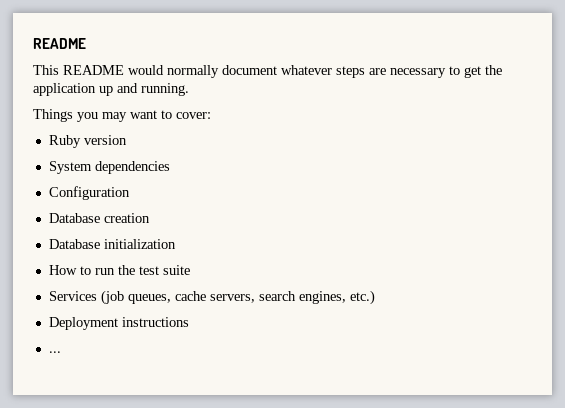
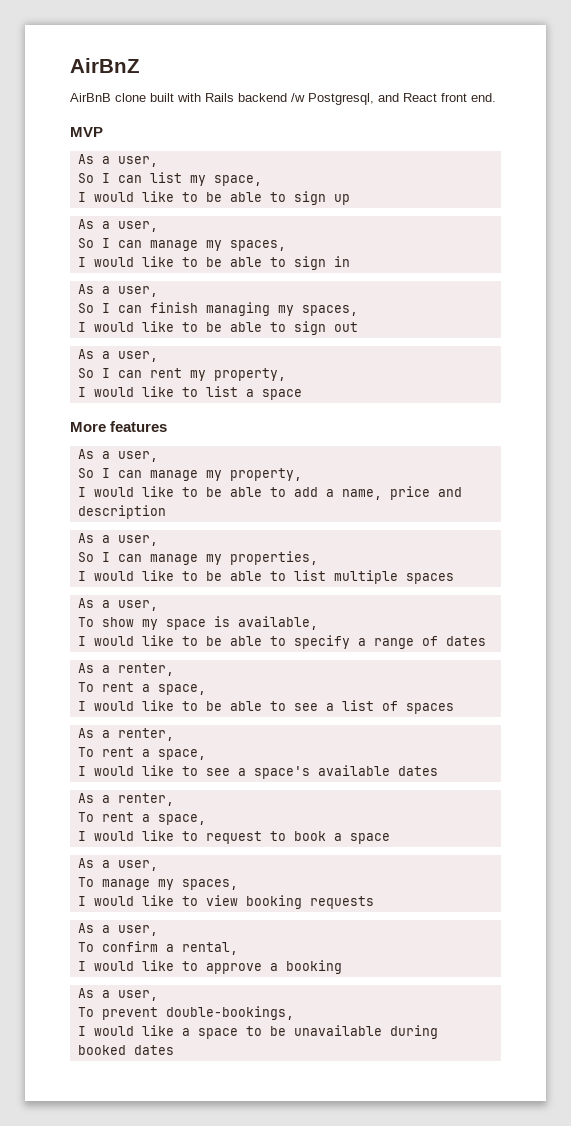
[33,38,86,49] [33,65,502,78] [33,83,189,96] [33,109,211,122] [48,135,127,148] [48,161,170,174] [48,186,130,200] [48,213,150,223] [48,239,176,249] [48,265,190,275] [48,290,375,305] [48,317,189,330] [48,351,61,353] README // This README would normally document whatever steps are necessary to get the application up and running. // Things you may want to cover: // Ruby version // System dependencies // Configuration // Database creation // Database initialization // How to run the test suite // Services (job queues, cache servers, search engines, etc.) // Deployment instructions // ... -> [70,58,140,73] [70,93,496,105] [70,127,103,137] [77,154,158,167] [77,172,262,186] [77,191,350,205] [77,219,158,232] [77,238,286,251] [77,256,350,270] [77,284,158,297] [77,302,358,316] [77,321,358,335] [77,349,158,362] [77,368,286,381] [77,386,302,400] [70,421,168,432] [77,449,158,462] [77,468,302,481] [77,486,462,500] [77,505,166,519] [77,533,158,546] [77,551,318,565] [77,570,454,584] [77,598,158,611] [77,616,318,630] [77,635,486,649] [77,663,174,676] [77,682,206,695] [77,700,454,714] [77,728,174,741] [77,747,206,760] [77,765,438,779] [77,793,174,806] [77,812,206,825] [77,830,390,844] [77,858,158,871] [77,877,238,890] [77,895,374,909] [77,923,158,936] [77,941,238,955] [77,960,342,974] [77,988,158,1001] [77,1006,294,1020] [77,1025,438,1039] [77,1045,174,1055] AirBnZ // AirBnB clone built with Rails backend /w Postgresql, and React front end. // MVP // As a user, // So I can list my space, // I would like to be able to sign up // As a user, // So I can manage my spaces, // I would like to be able to sign in // As a user, // So I can finish managing my spaces, // I would like to be able to sign out // As a user, // So I can rent my property, // I would like to list a space // More features // As a user, // So I can manage my property, // I would like to be able to add a name, price and description // As a user, // So I can manage my properties, // I would like to be able to list multiple spaces // As a user, // To show my space is available, // I would like to be able to specify a range of dates // As a renter, // To rent a space, // I would like to be able to see a list of spaces // As a renter, // To rent a space, // I would like to see a space's available dates // As a renter, // To rent a space, // I would like to request to book a space // As a user, // To manage my spaces, // I would like to view booking requests // As a user, // To confirm a rental, // I would like to approve a booking // As a user, // To prevent double-bookings, // I would like a space to be unavailable during booked dates

